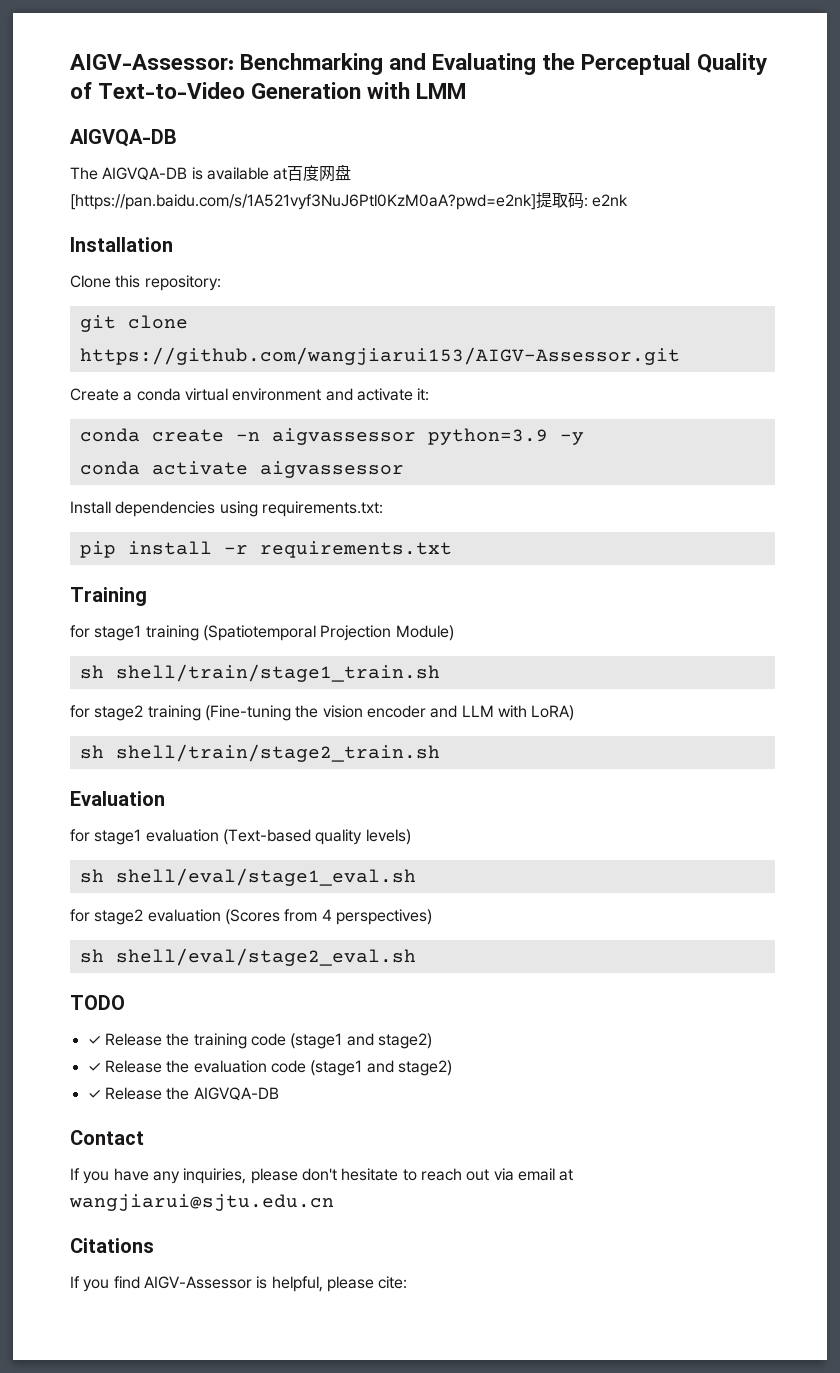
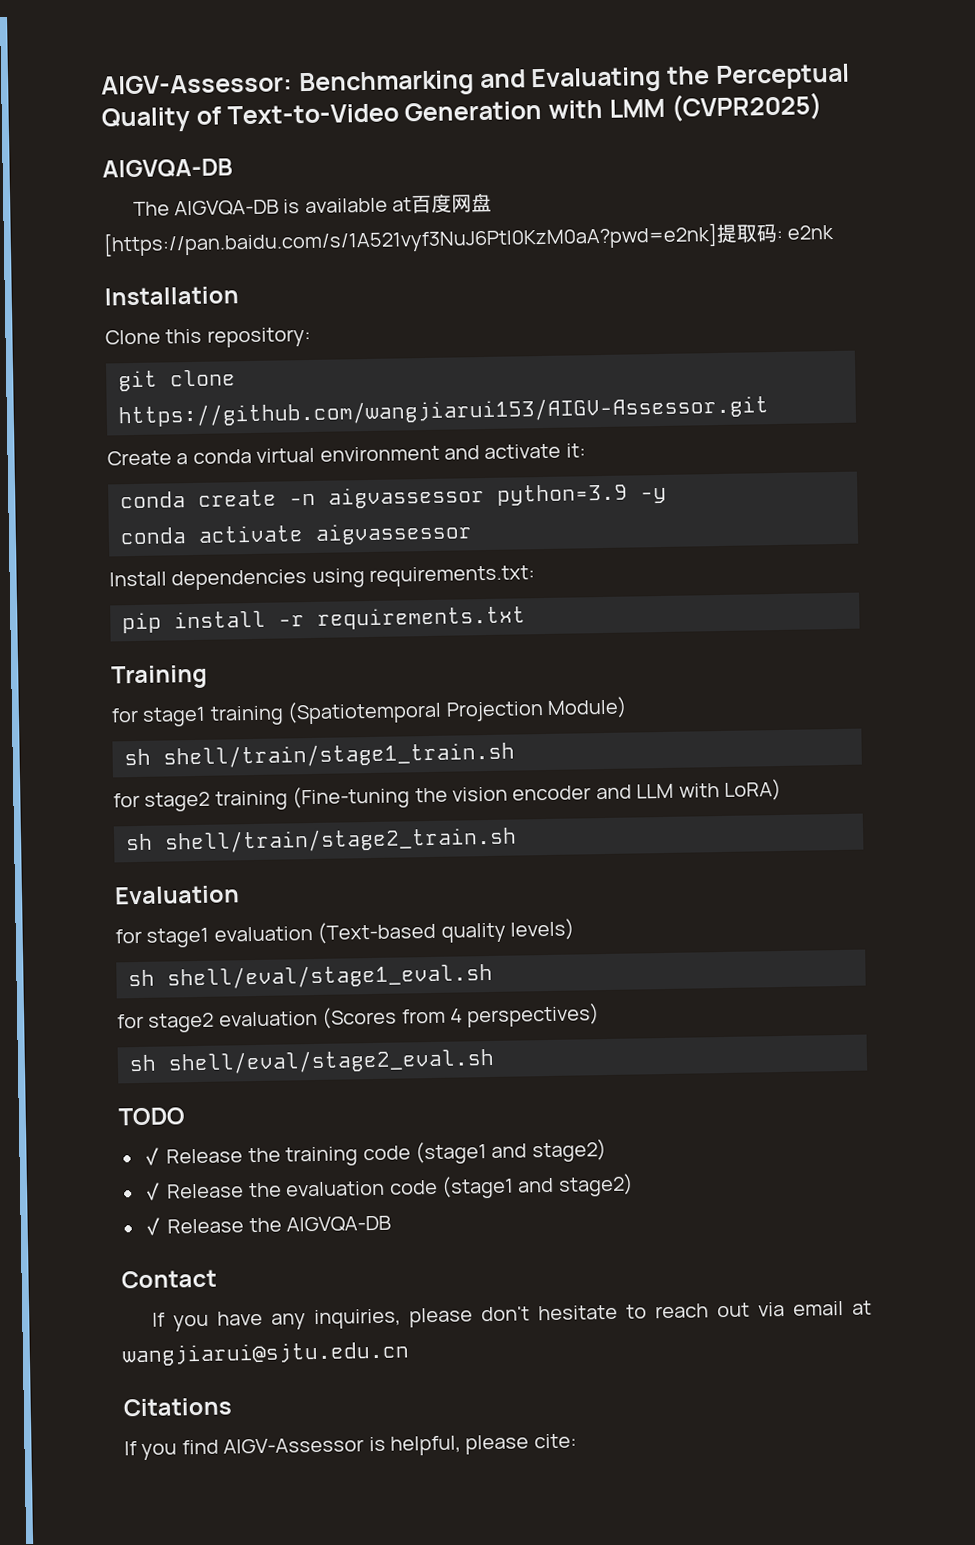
(467, 91) none -> [670,92,822,122] (CVPR2025)

